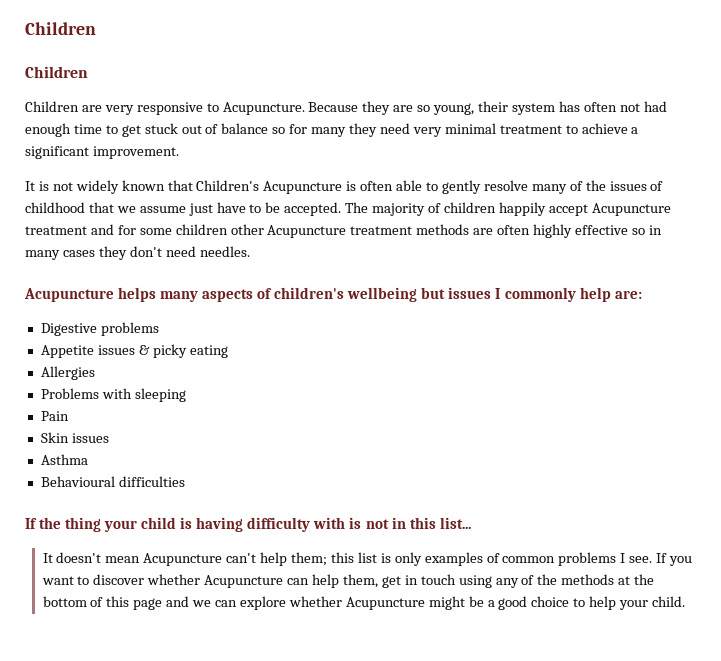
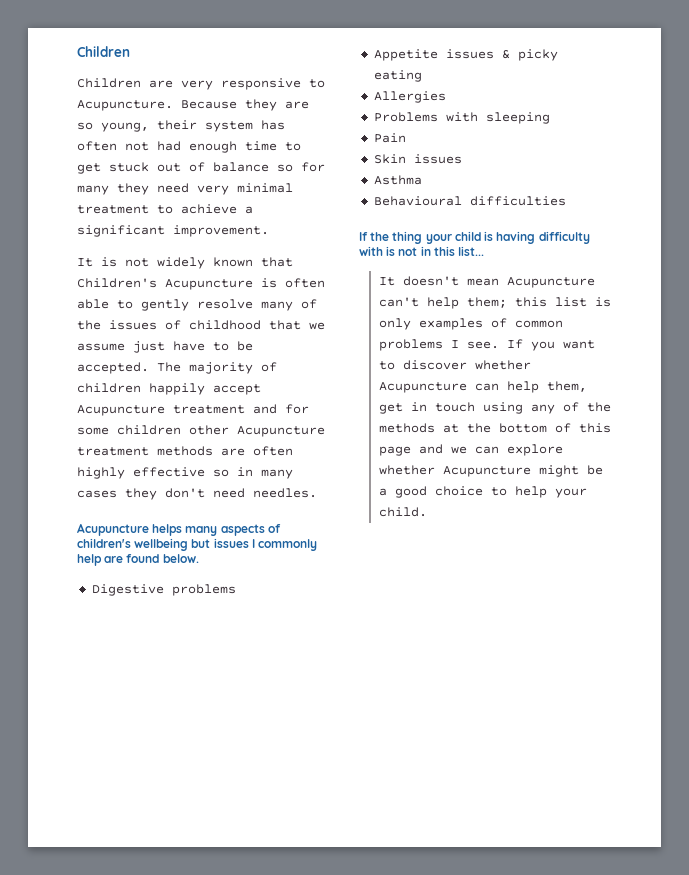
[25,22,96,35] [25,66,88,78] [25,101,79,112] Children // Children // Children -> [77,46,130,57] [77,78,141,88] Children // Children
[614,290,642,299] are: -> [104,554,199,563] are found below.

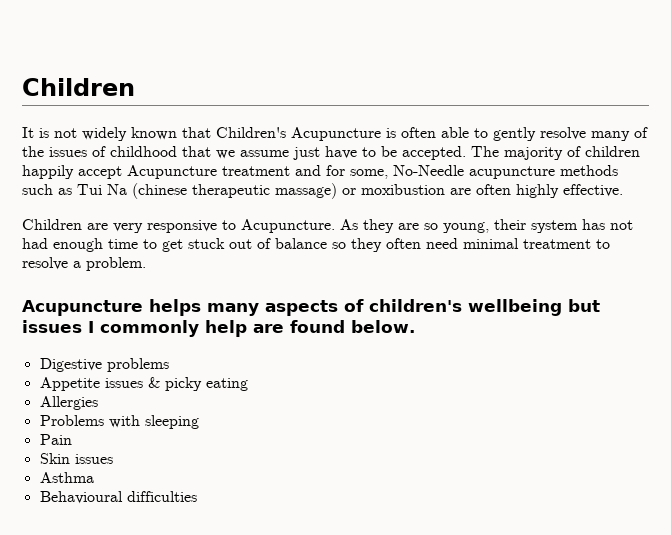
[77,46,130,57] [77,78,325,90] [77,99,309,111] [77,120,285,132] [77,141,301,153] [77,162,325,174] [77,183,293,195] [77,204,253,214] [77,225,269,237] Children // Children are very responsive to Acupuncture. Because they are so young, their system has often not had enough time to get stuck out of balance so for many they need very minimal treatment to achieve a significant improvement. -> [22,78,135,96] Children
[77,425,325,437] [77,446,293,456] [77,467,293,479] [77,488,317,500] some children other Acupuncture treatment methods are often highly effective so in many cases they don't need needles. -> [350,165,618,179] [22,183,623,199] [22,219,633,233] [22,238,610,252] [22,257,146,271] some, No-Needle acupuncture methods such as Tui Na (chinese therapeutic massage) or moxibustion are often highly effective. // Children are very responsive to Acupuncture. As they are so young, their system has not had enough time to get stuck out of balance so they often need minimal treatment to resolve a problem.
[359,231,590,244] [359,246,485,256] [378,276,595,288] [378,297,611,309] [378,318,563,330] [378,339,595,351] [378,360,531,370] [378,381,587,393] [378,402,611,414] [378,423,611,433] [378,444,563,456] [378,465,603,477] [378,486,587,498] [378,507,427,517] // If the thing your child is having difficulty with is not in this list... // It doesn't mean Acupuncture can't help them; this list is only examples of common problems I see. If you want to discover whether Acupuncture can help them, get in touch using any of the methods at the bottom of this page and we can explore whether Acupuncture might be a good choice to help your child. -> (197, 496) none

